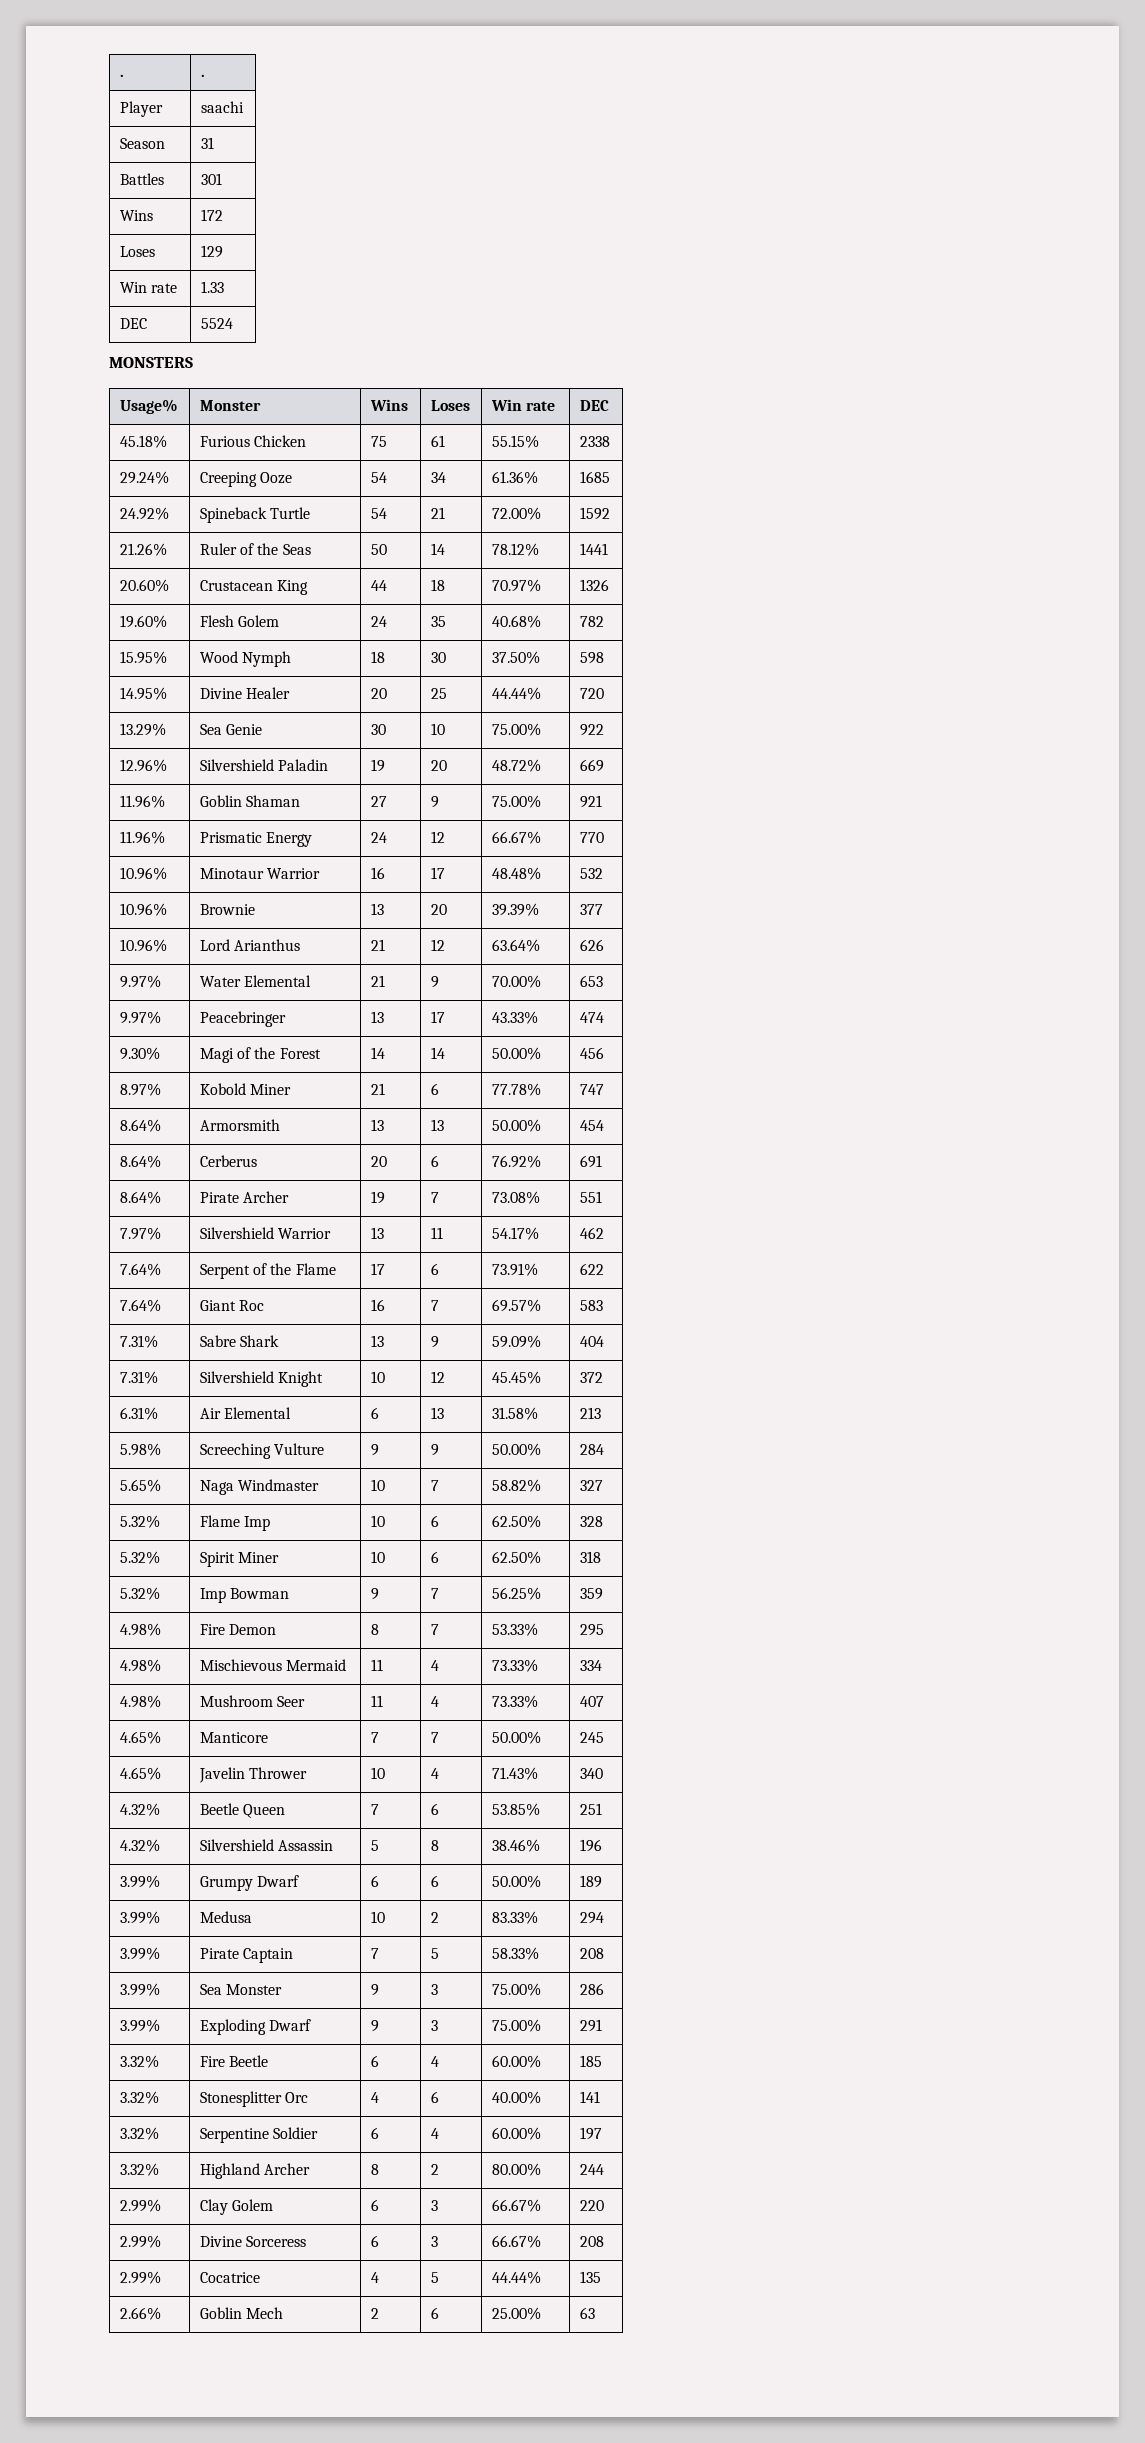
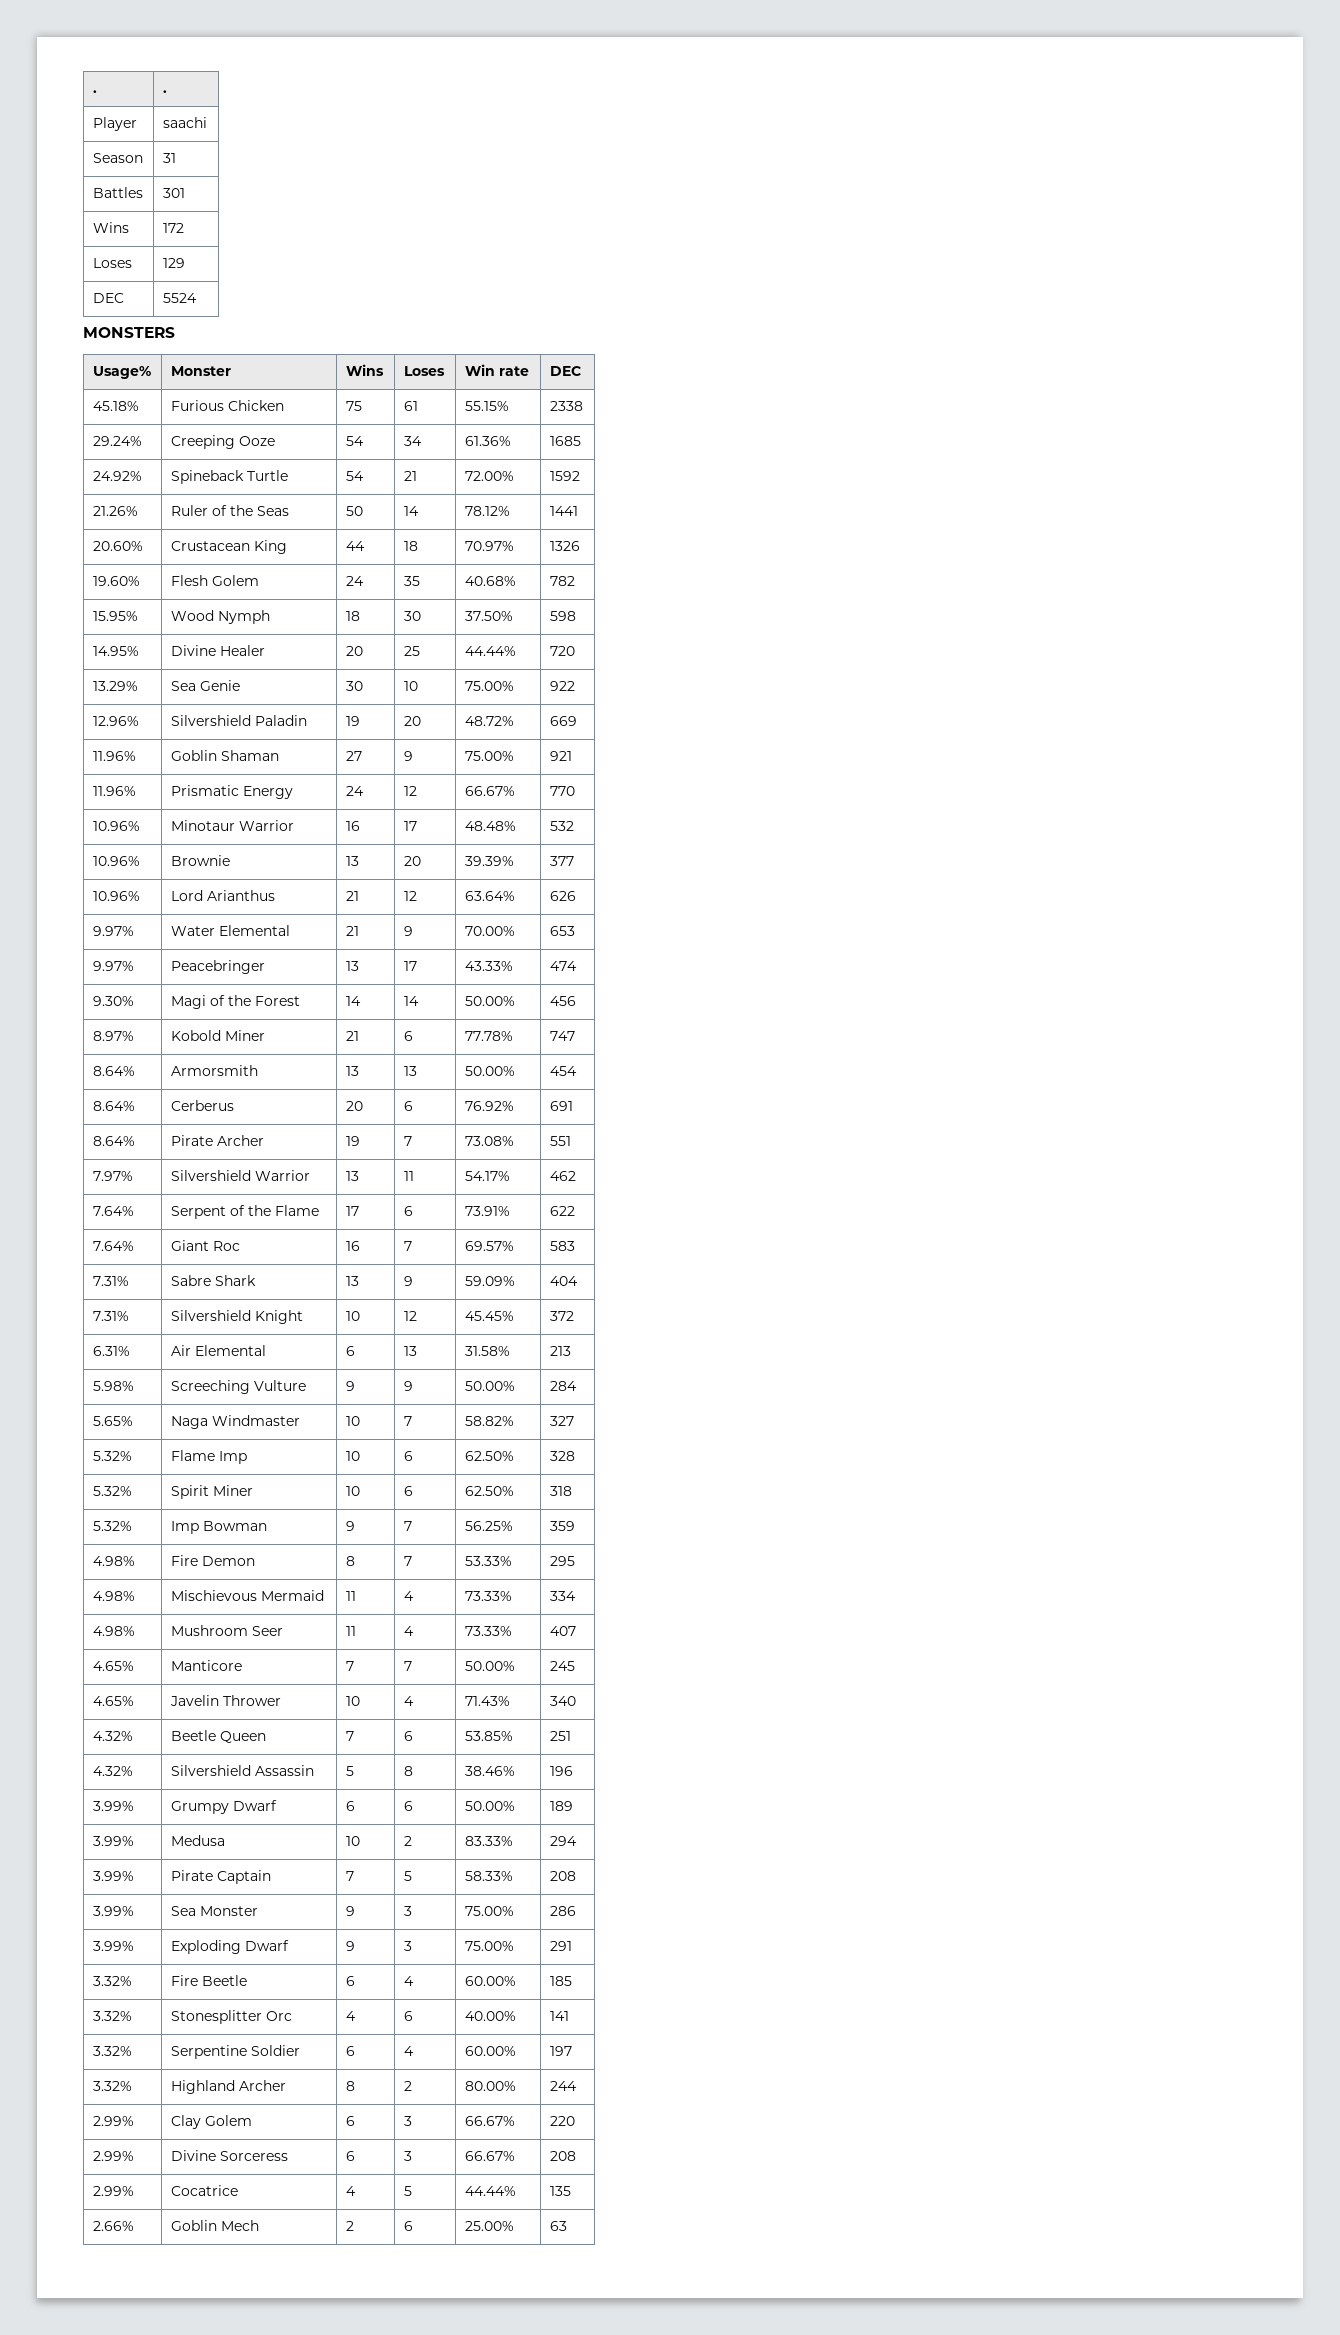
[119,282,178,293] [200,281,224,293] // Win rate | 1.33 -> (185, 263) none

